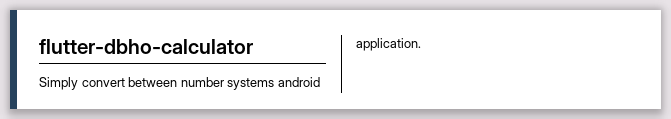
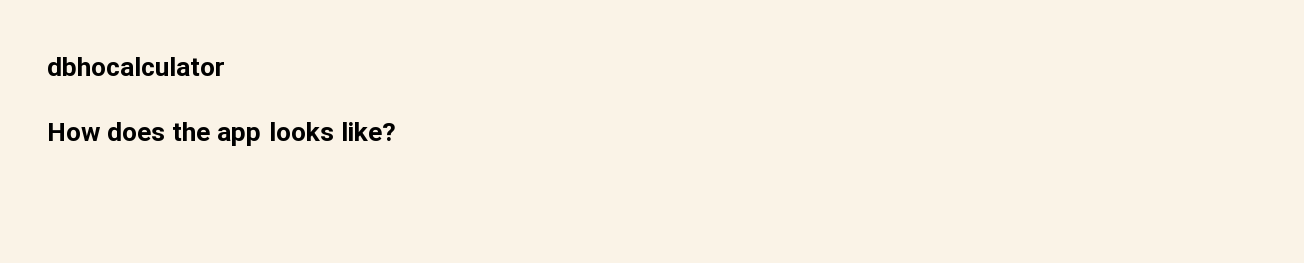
[39,39,253,54] [39,77,320,90] [356,38,421,51] flutter-dbho-calculator // Simply convert between number systems android application. -> [47,57,225,76] [47,122,396,146] dbhocalculator // How does the app looks like?

